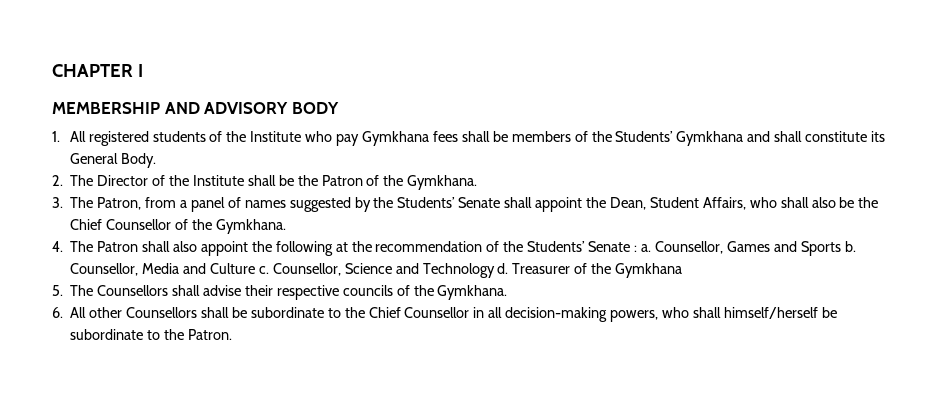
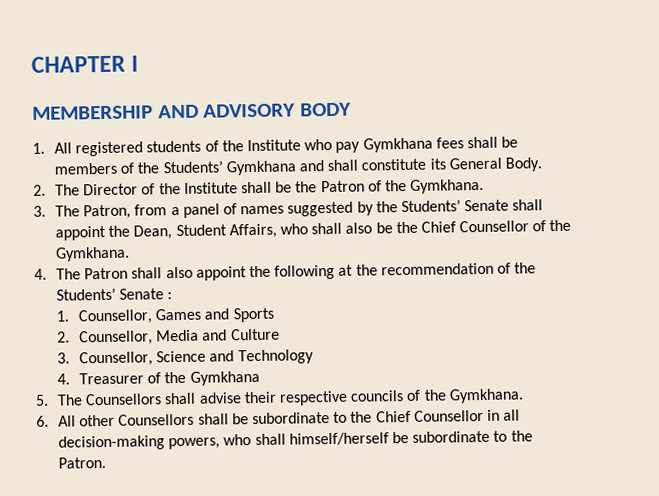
[640,244,651,252] a. -> [56,310,70,322] // 1.
[844,241,856,252] b. -> [57,331,71,343] // 2.
[258,266,269,274] c. -> [57,352,71,364] // 3.
[497,263,509,274] d. -> [57,373,71,385] // 4.

